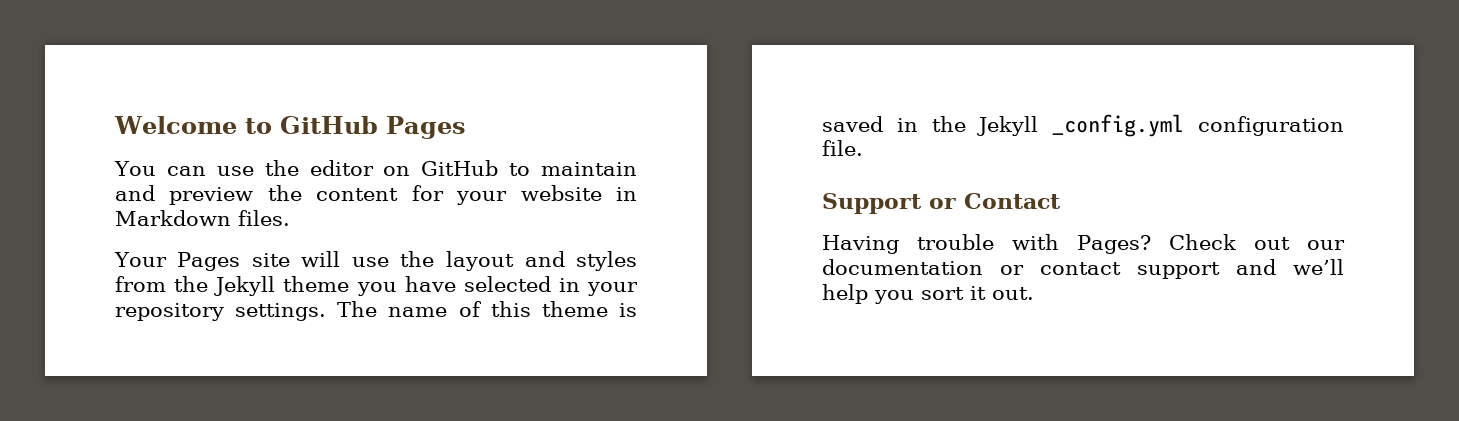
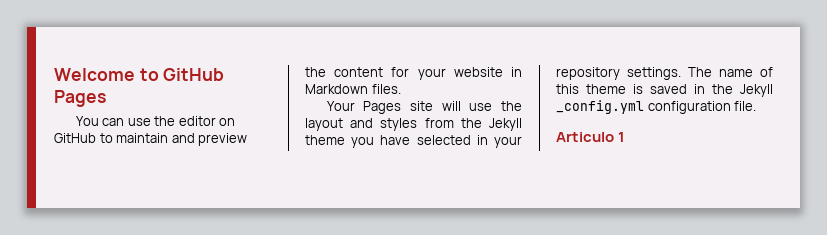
[822,193,1061,214] [822,234,1345,254] [822,259,1344,279] [822,284,1034,304] Support or Contact // Having trouble with Pages? Check out our documentation or contact support and we’ll help you sort it out. -> [556,132,626,142] Articulo 1

